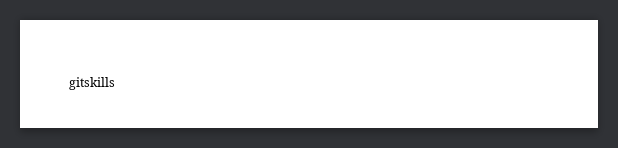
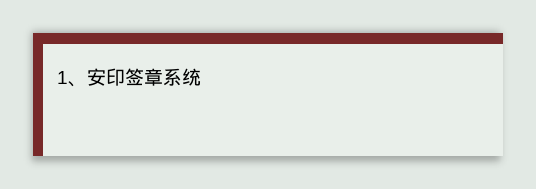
[69,77,115,90] gitskills -> [57,68,201,87] 1、安印签章系统

